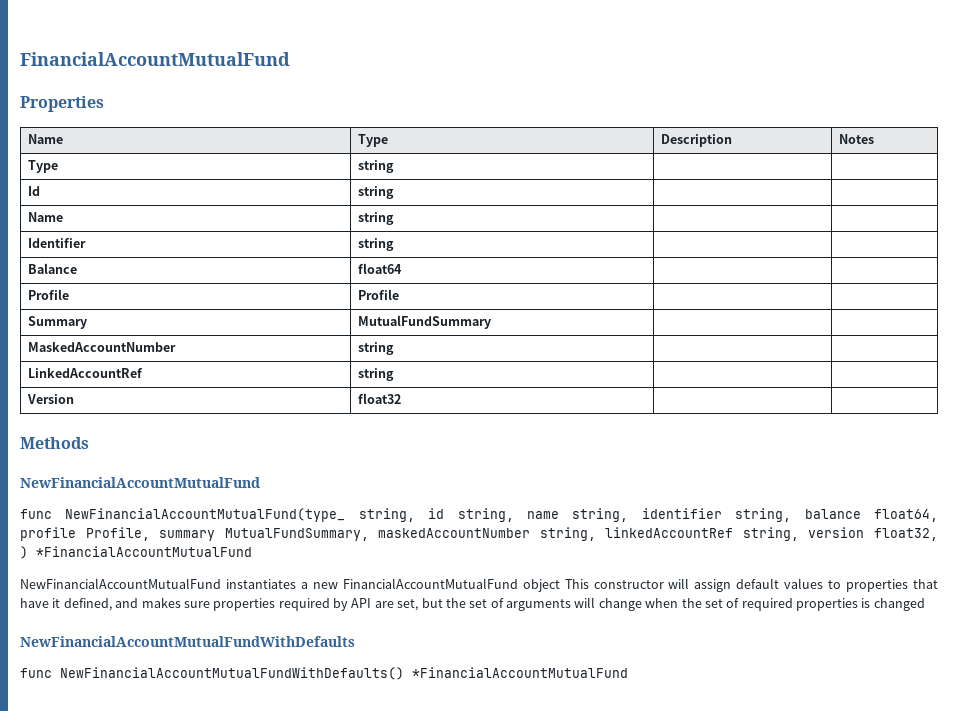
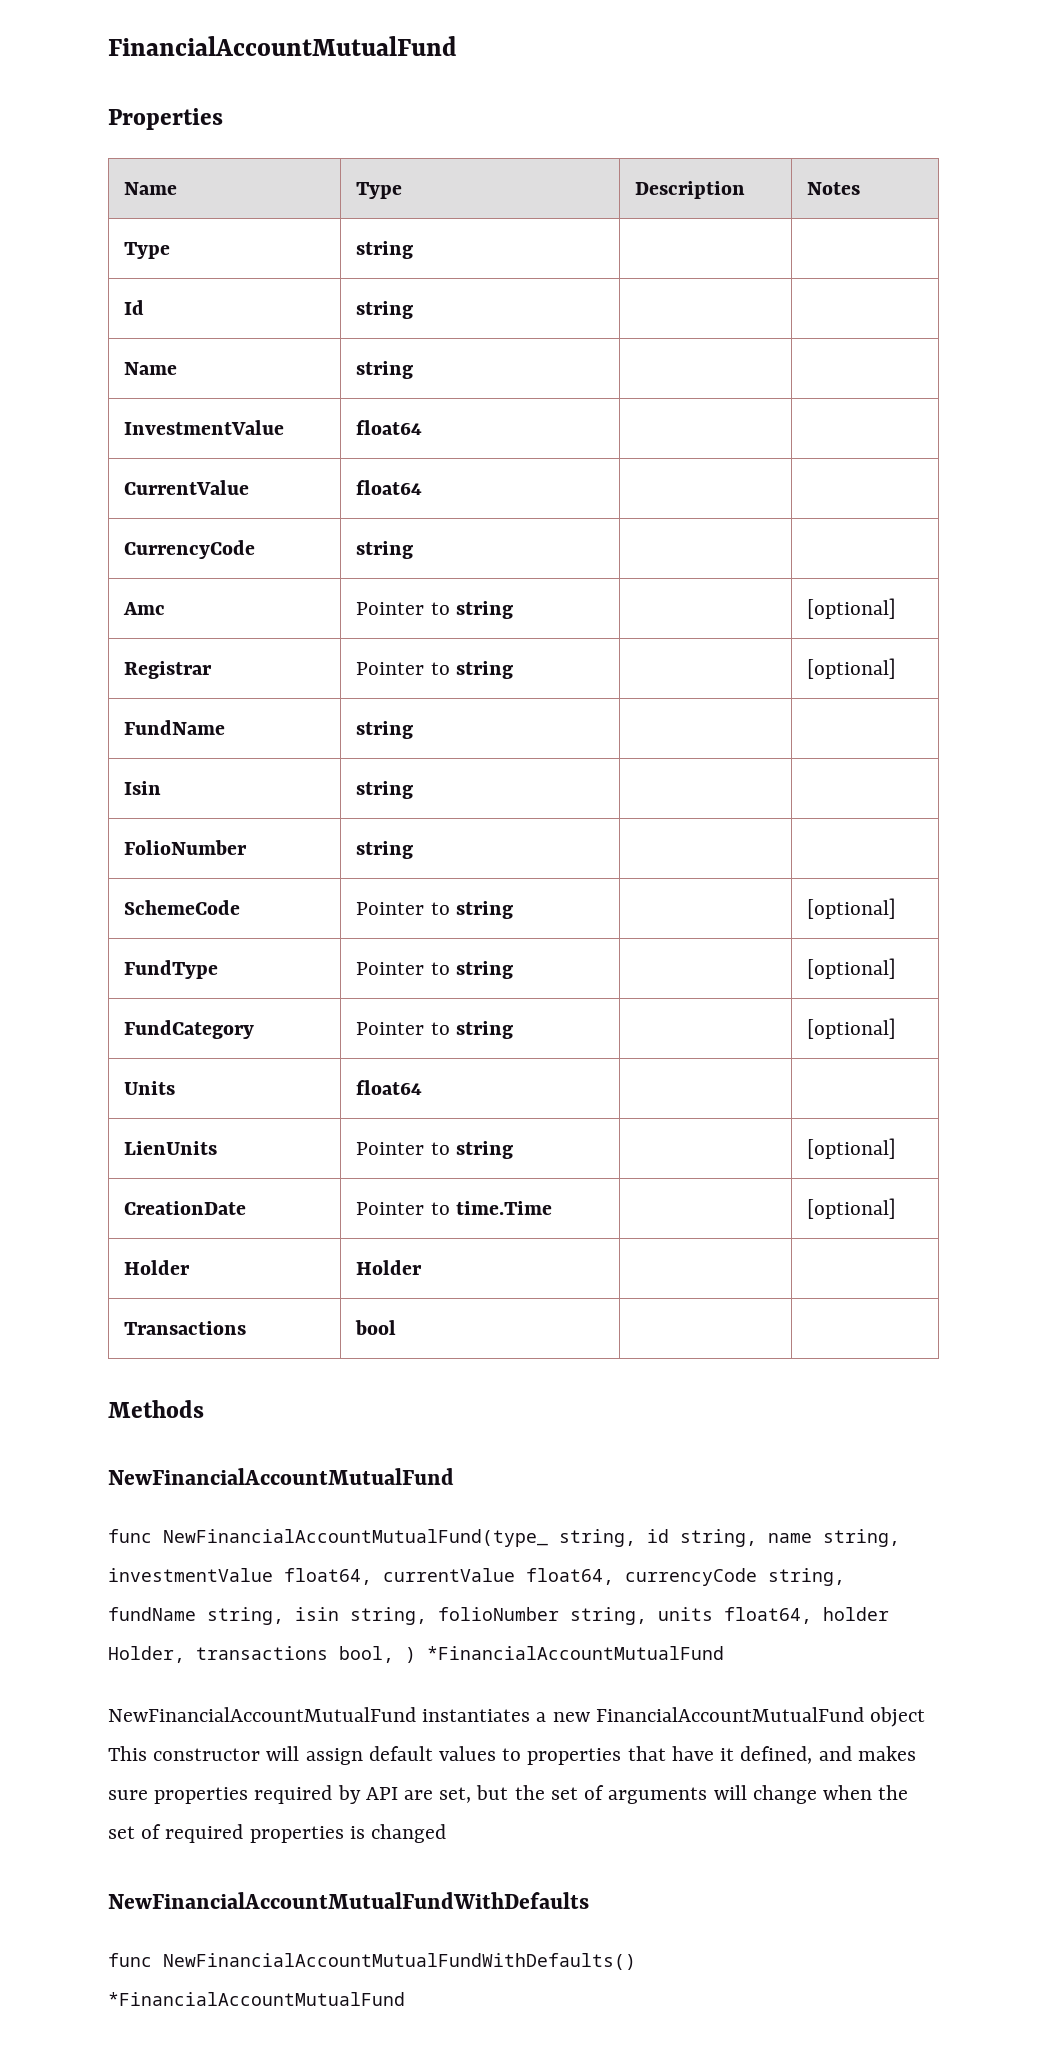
[28,238,87,248] [358,238,395,251] [28,263,78,274] [358,263,403,274] [28,289,70,300] [358,289,400,300] [28,316,88,329] [358,315,492,329] [28,342,177,352] [358,342,395,355] [28,368,144,378] [358,368,395,381] [27,394,75,404] [358,393,402,404] Identifier | string | | // Balance | float64 | | // Profile | Profile | | // Summary | MutualFundSummary | | // MaskedAccountNumber | string | | // LinkedAccountRef | string | | // Version | float32 -> [124,420,285,435] [356,420,423,435] [124,480,250,495] [356,480,423,495] [124,540,256,559] [356,541,414,559] [123,602,166,615] [356,601,513,619] [807,598,897,619] [124,661,213,679] [356,661,513,679] [807,658,897,679] [124,720,226,735] [356,721,414,739] [124,781,162,795] [356,781,414,799] [124,840,248,855] [356,841,414,859] [124,900,241,915] [356,901,513,919] [807,898,897,919] [124,960,219,979] [356,961,513,979] [807,958,897,979] [124,1020,255,1039] [356,1021,513,1039] [807,1018,897,1039] [124,1081,176,1095] [356,1080,423,1095] [124,1141,218,1155] [356,1141,513,1159] [807,1138,897,1159] [124,1201,247,1215] [356,1201,552,1215] [807,1198,897,1219] [124,1260,191,1275] [356,1260,423,1275] [124,1321,247,1335] [355,1320,397,1335] InvestmentValue | float64 | | // CurrentValue | float64 | | // CurrencyCode | string | | // Amc | Pointer to string | | [optional] // Registrar | Pointer to string | | [optional] // FundName | string | | // Isin | string | | // FolioNumber | string | | // SchemeCode | Pointer to string | | [optional] // FundType | Pointer to string | | [optional] // FundCategory | Pointer to string | | [optional] // Units | float64 | | // LienUnits | Pointer to string | | [optional] // CreationDate | Pointer to time.Time | | [optional] // Holder | Holder | | // Transactions | bool
[641,508,938,522] [20,527,938,541] identifier string, balance float64, profile Profile, summary MutualFundSummary, maskedAccountNumber string, linkedAccountRef string, version float32, -> [108,1568,845,1586] [108,1607,889,1625] [108,1646,394,1663] investmentValue float64, currentValue float64, currencyCode string, fundName string, isin string, folioNumber string, units float64, holder Holder, transactions bool,

